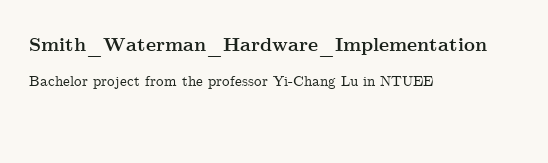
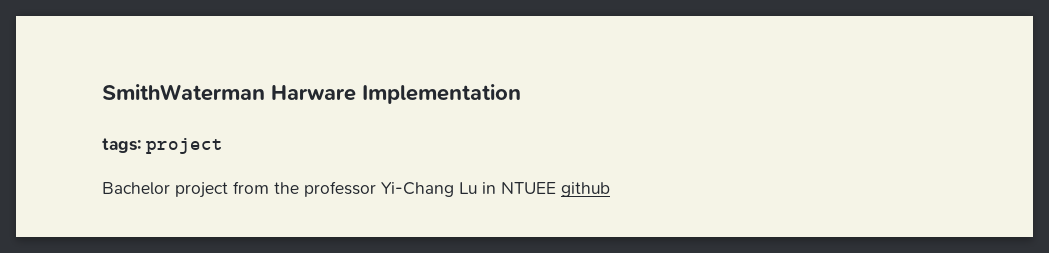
[29,38,487,57] Smith_Waterman_Hardware_Implementation -> [102,84,521,104] [102,138,223,154] SmithWaterman Harware Implementation // tags: project
(433, 80) none -> [561,182,610,197] github

